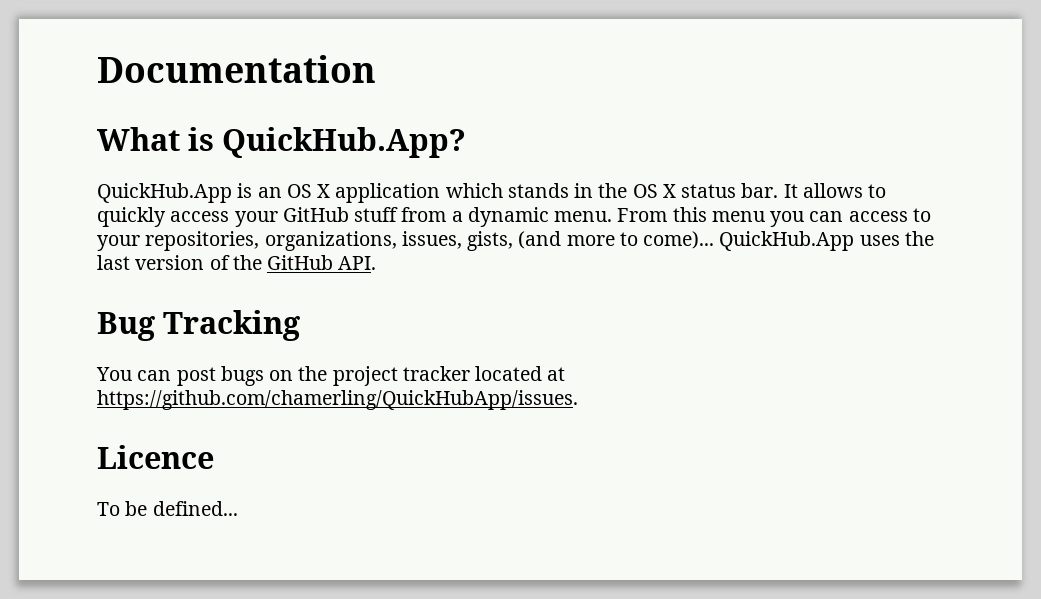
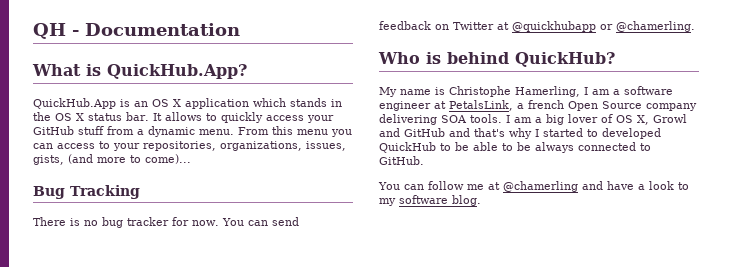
(97, 69) none -> [33,23,79,39] QH -
[719,231,934,251] [97,255,377,270] [97,310,301,341] [96,366,566,386] [97,390,578,410] [97,445,214,469] [97,501,238,516] QuickHub.App uses the last version of the GitHub API. // Bug Tracking // You can post bugs on the project tracker located at https://github.com/chamerling/QuickHubApp/issues. // Licence // To be defined... -> [33,185,140,199] [33,217,299,228] [379,21,695,32] [378,52,615,67] [379,86,673,97] [379,100,697,111] [379,114,687,125] [379,128,661,139] [379,142,651,153] [379,156,424,165] [378,181,689,192] [379,195,481,206] // Bug Tracking // There is no bug tracker for now. You can send feedback on Twitter at @quickhubapp or @chamerling. // Who is behind QuickHub? // My name is Christophe Hamerling, I am a software engineer at PetalsLink, a french Open Source company delivering SOA tools. I am a big lover of OS X, Growl and GitHub and that's why I started to developed QuickHub to be able to be always connected to GitHub. // You can follow me at @chamerling and have a look to my software blog.

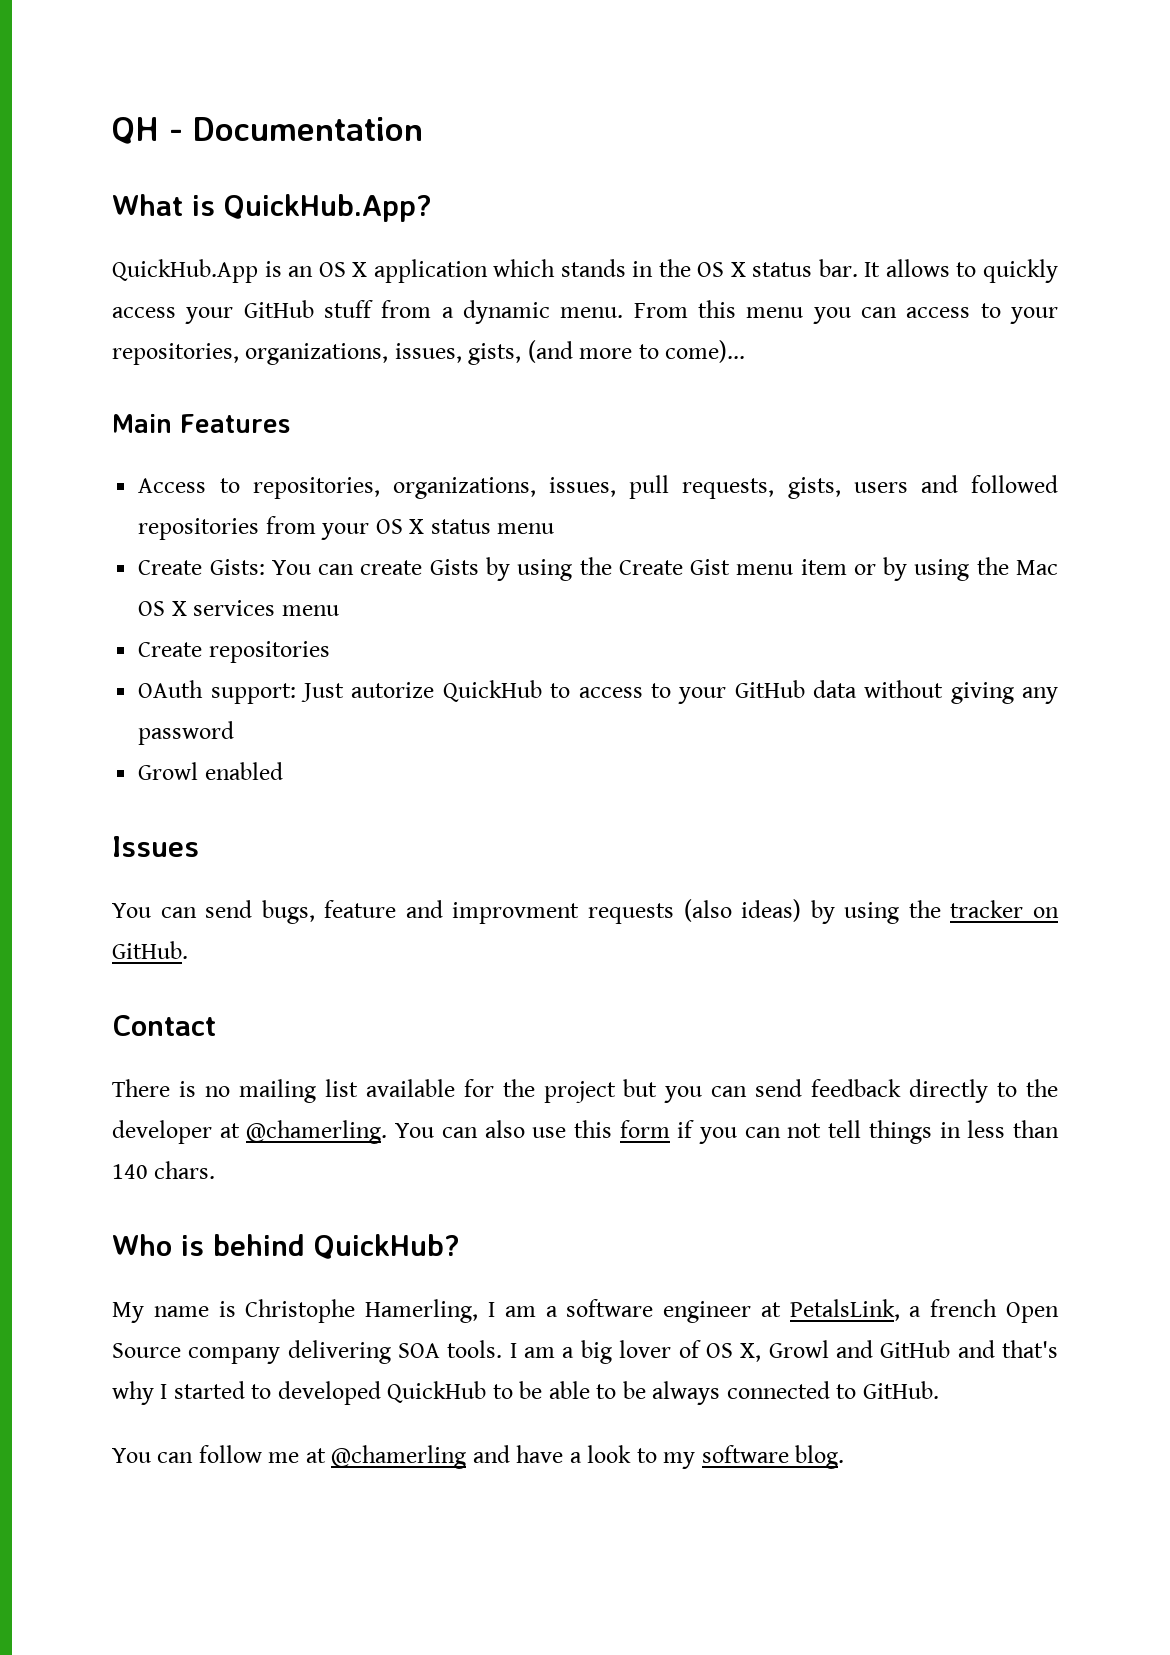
[33,185,140,199] [33,217,299,228] [379,21,695,32] Bug Tracking // There is no bug tracker for now. You can send feedback on Twitter at @quickhubapp or @chamerling. -> [112,414,290,433] [138,475,1058,499] [138,516,555,540] [138,557,1058,581] [138,600,339,616] [138,641,330,663] [138,680,1058,704] [138,721,235,745] [138,762,283,780] [112,836,199,857] [112,899,1059,924] [112,941,188,959] [112,1015,216,1036] [112,1079,1058,1103] [112,1120,1060,1144] [112,1161,216,1179] Main Features // Access to repositories, organizations, issues, pull requests, gists, users and followed repositories from your OS X status menu // Create Gists: You can create Gists by using the Create Gist menu item or by using the Mac OS X services menu // Create repositories // OAuth support: Just autorize QuickHub to access to your GitHub data without giving any password // Growl enabled // Issues // You can send bugs, feature and improvment requests (also ideas) by using the tracker on GitHub. // Contact // There is no mailing list available for the project but you can send feedback directly to the developer at @chamerling. You can also use this form if you can not tell things in less than 140 chars.

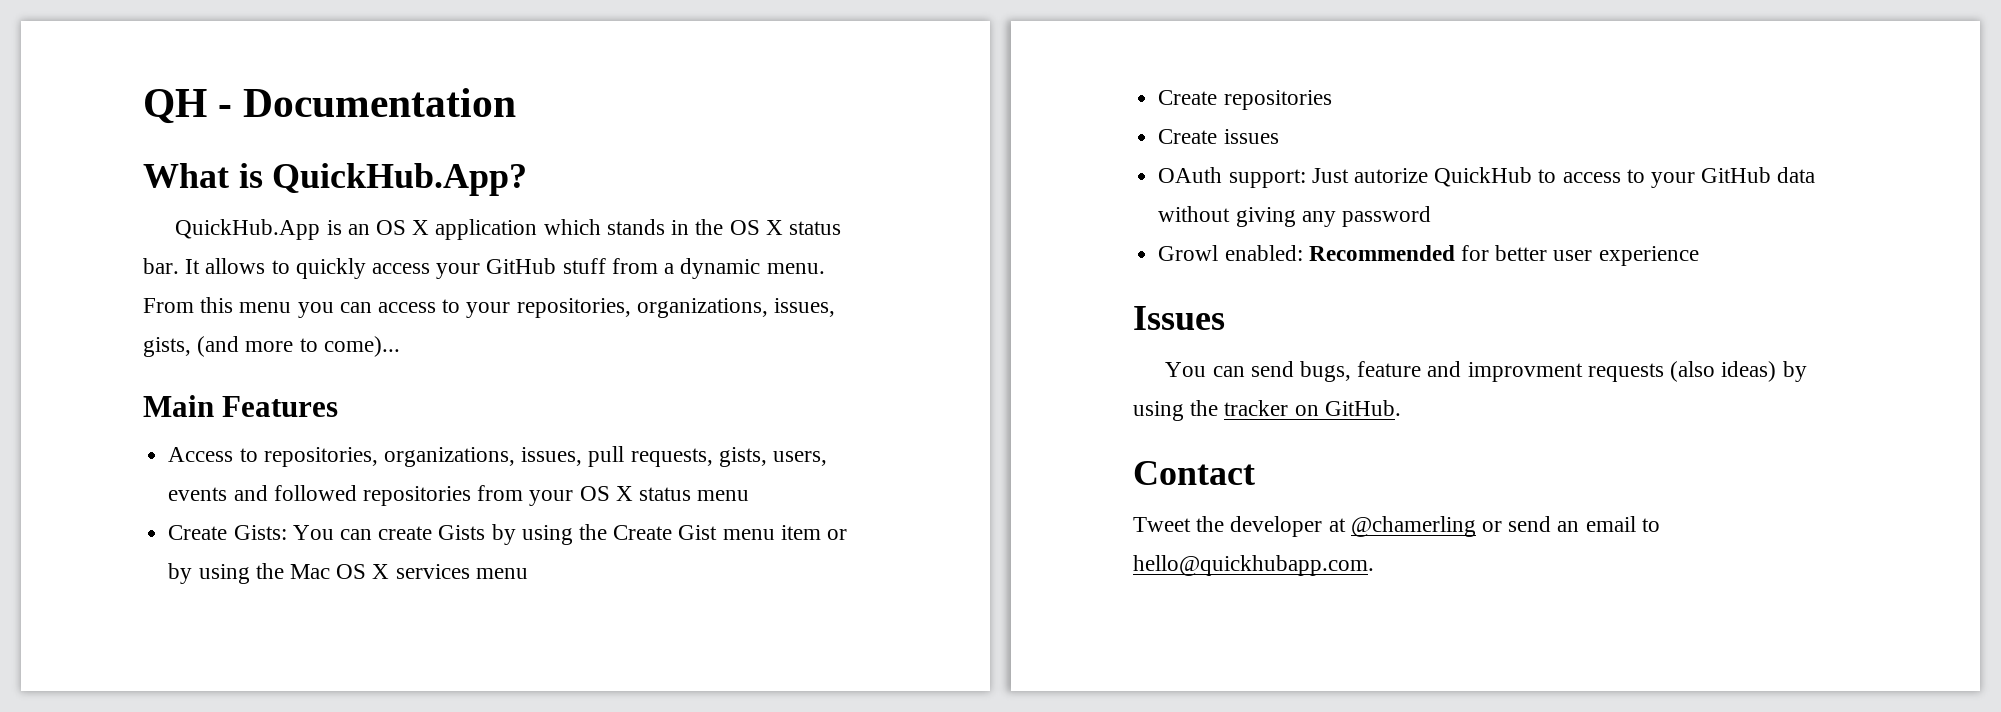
[853,482,908,493] users -> [772,451,827,466] [168,487,228,501] users, events
(330, 652) none -> [1158,129,1279,144] // Create issues
[204,762,283,780] enabled -> [1224,245,1699,266] enabled: Recommended for better user experience
[112,1079,1058,1103] [112,1120,1060,1144] [112,1161,216,1179] [112,1234,460,1259] [112,1299,1060,1323] [112,1340,1059,1364] [112,1381,939,1405] [112,1445,845,1469] There is no mailing list available for the project but you can send feedback directly to the developer at @chamerling. You can also use this form if you can not tell things in less than 140 chars. // Who is behind QuickHub? // My name is Christophe Hamerling, I am a software engineer at PetalsLink, a french Open Source company delivering SOA tools. I am a big lover of OS X, Growl and GitHub and that's why I started to developed QuickHub to be able to be always connected to GitHub. // You can follow me at @chamerling and have a look to my software blog. -> [1133,516,1660,537] [1133,555,1374,576] Tweet the developer at @chamerling or send an email to hello@quickhubapp.com.

